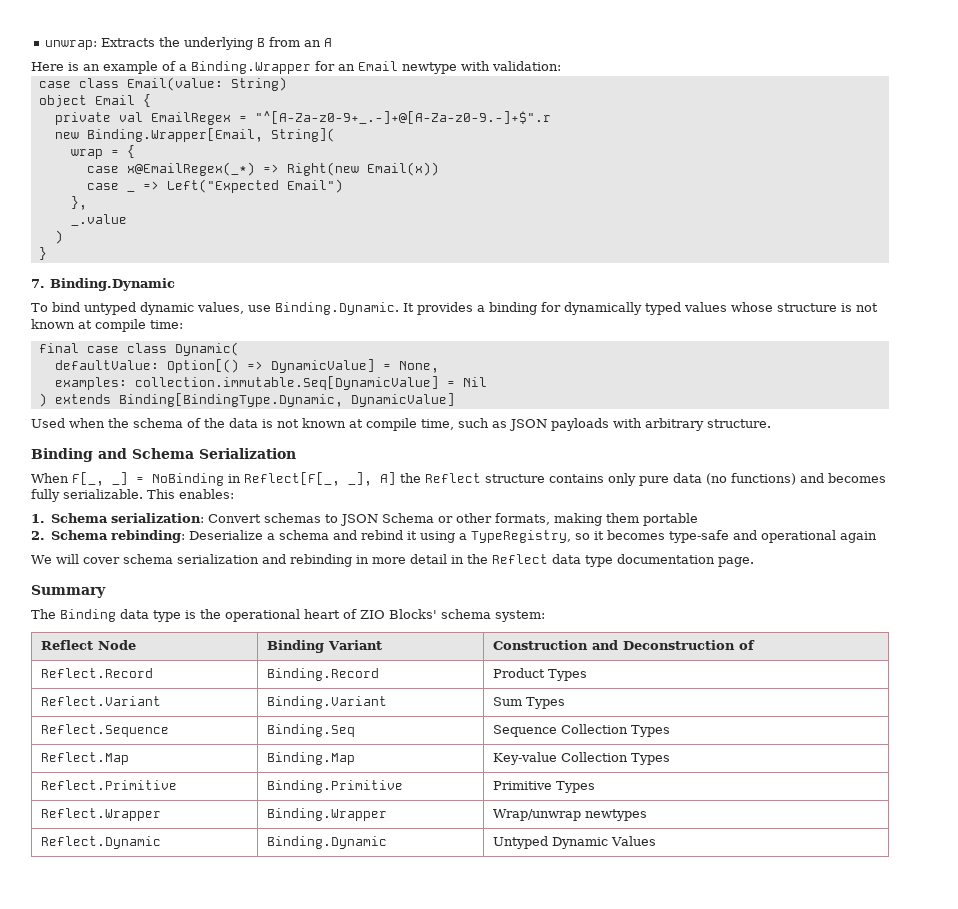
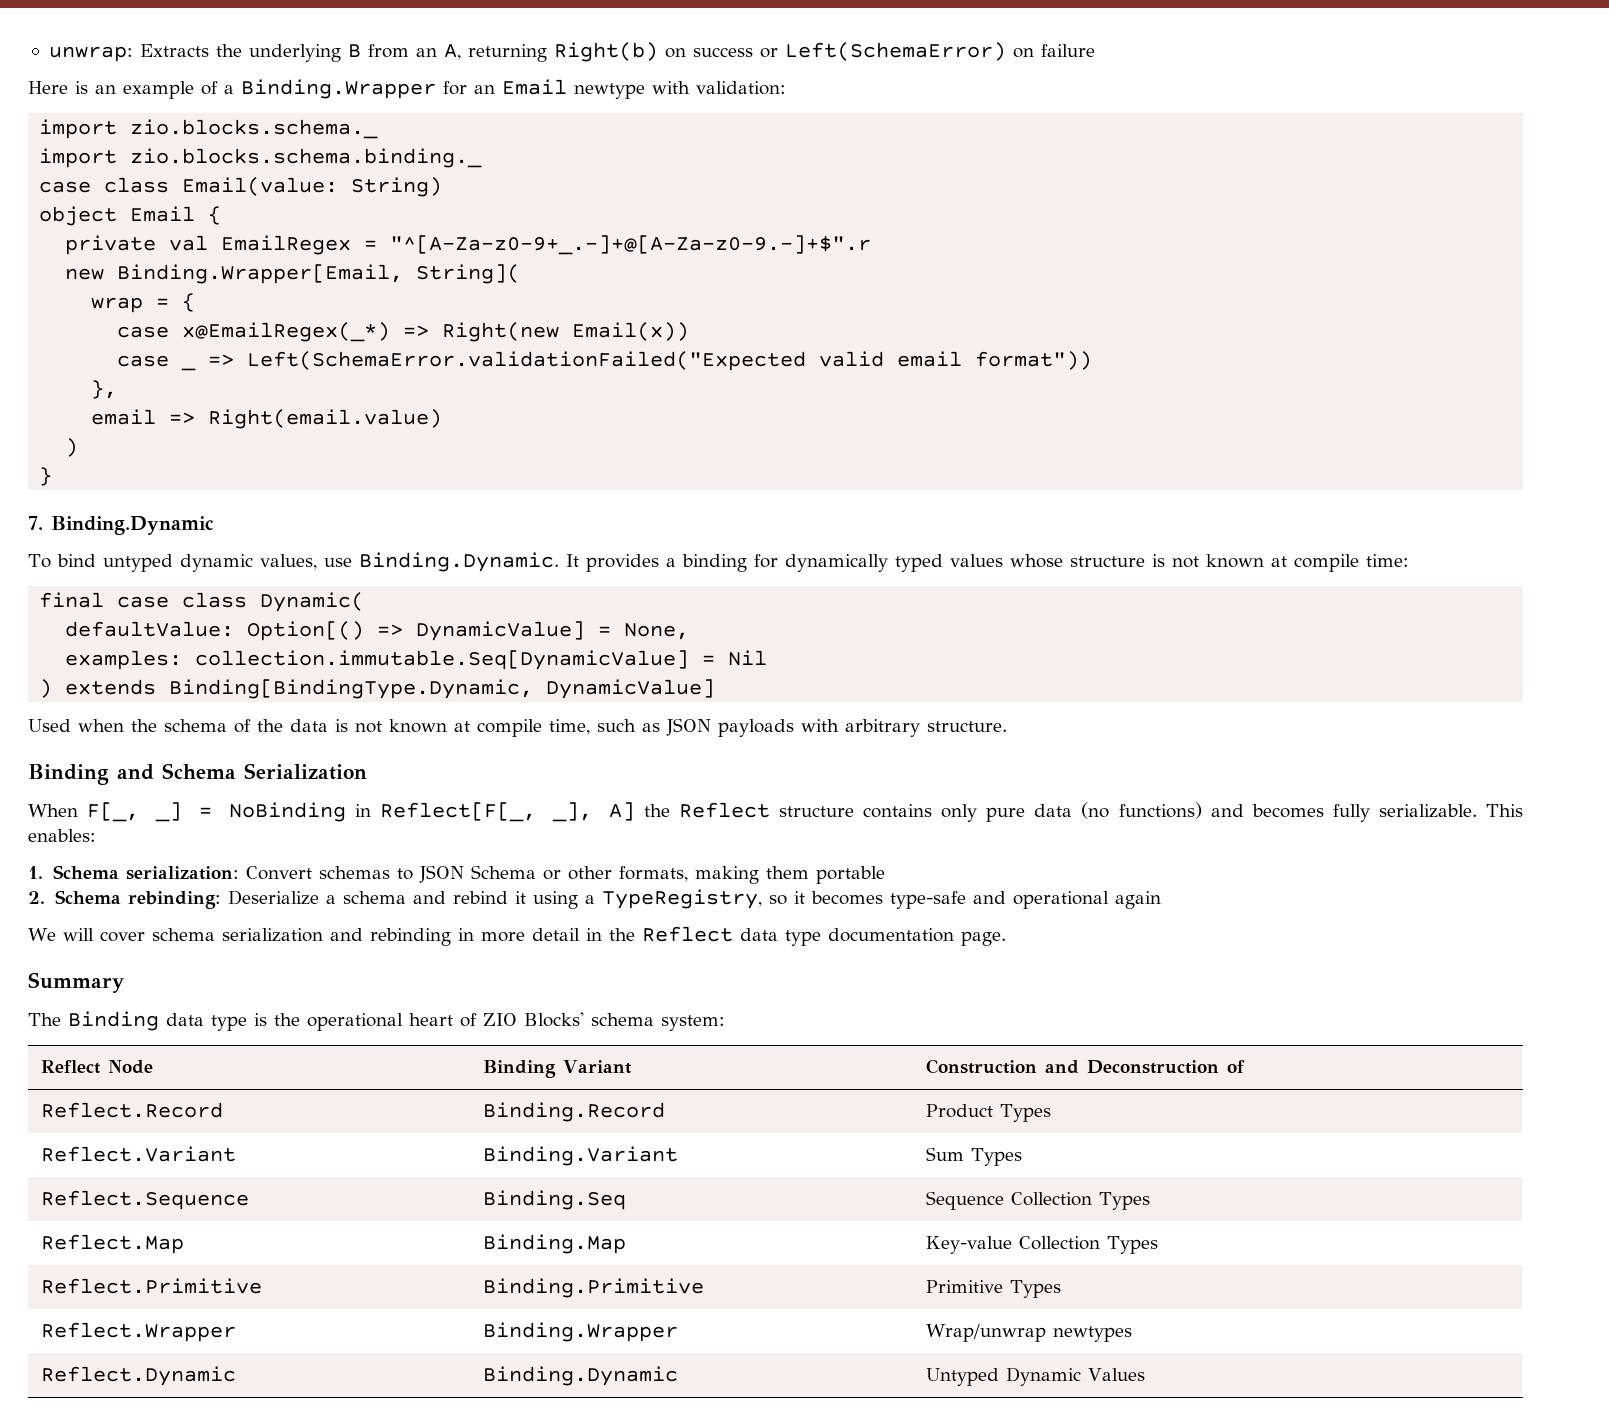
[323,38,332,47] A -> [443,42,1095,62] A, returning Right(b) on success or Left(SchemaError) on failure
(561, 66) none -> [39,119,379,139] [39,148,483,168] // import zio.blocks.schema._ // import zio.blocks.schema.binding._
[166,179,343,193] [70,196,87,210] [70,214,127,226] Left("Expected Email") // }, // _.value -> [247,351,1093,371] [91,380,118,399] [91,409,443,429] Left(SchemaError.validationFailed("Expected valid email format")) // }, // email => Right(email.value)

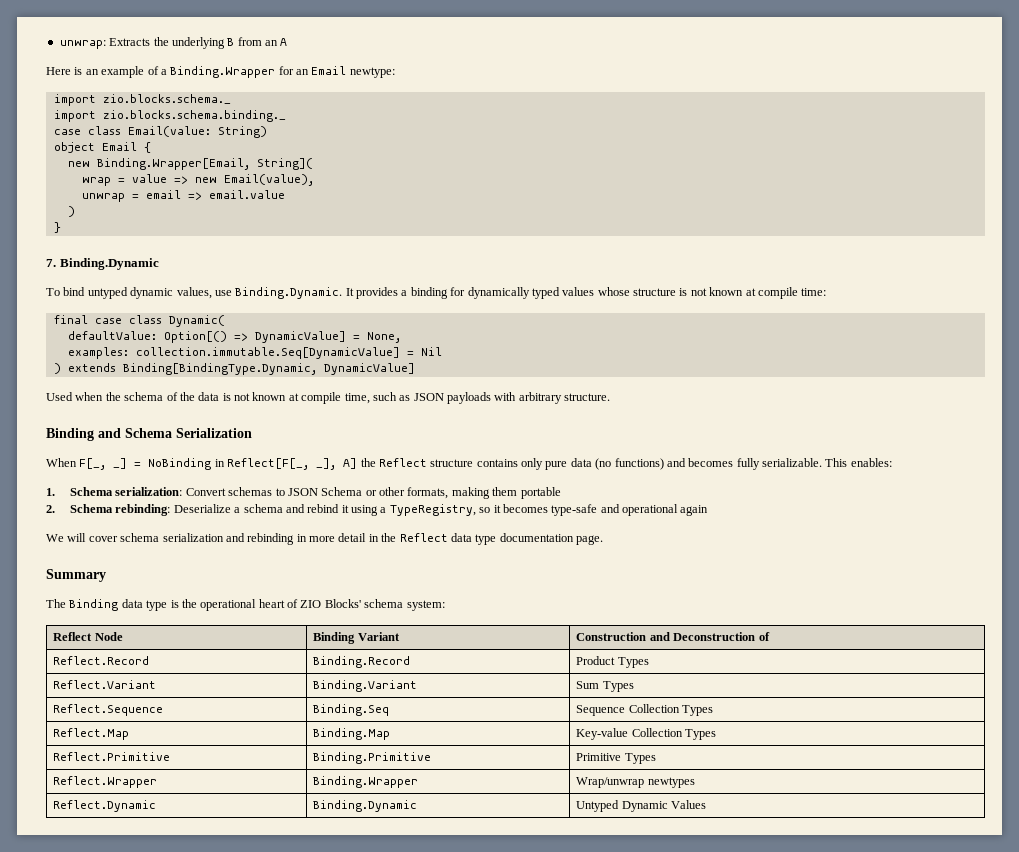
[443,42,1095,62] A, returning Right(b) on success or Left(SchemaError) on failure -> [280,38,288,46] A
[574,81,786,99] newtype with validation: -> [349,67,395,78] newtype:
[65,235,872,255] // private val EmailRegex = "^[A-Za-z0-9+_.-]+@[A-Za-z0-9.-]+$".r -> (151, 147) none
[182,293,196,312] [117,322,690,342] [117,355,197,371] [208,351,1093,371] [91,380,118,399] { // case x@EmailRegex(_*) => Right(new Email(x)) // case _ => Left(SchemaError.validationFailed("Expected valid email format")) // }, // -> [131,174,314,186] [81,193,139,202] value => new Email(value), // unwrap =
[208,409,443,429] Right(email.value) -> [208,190,285,199] email.value

